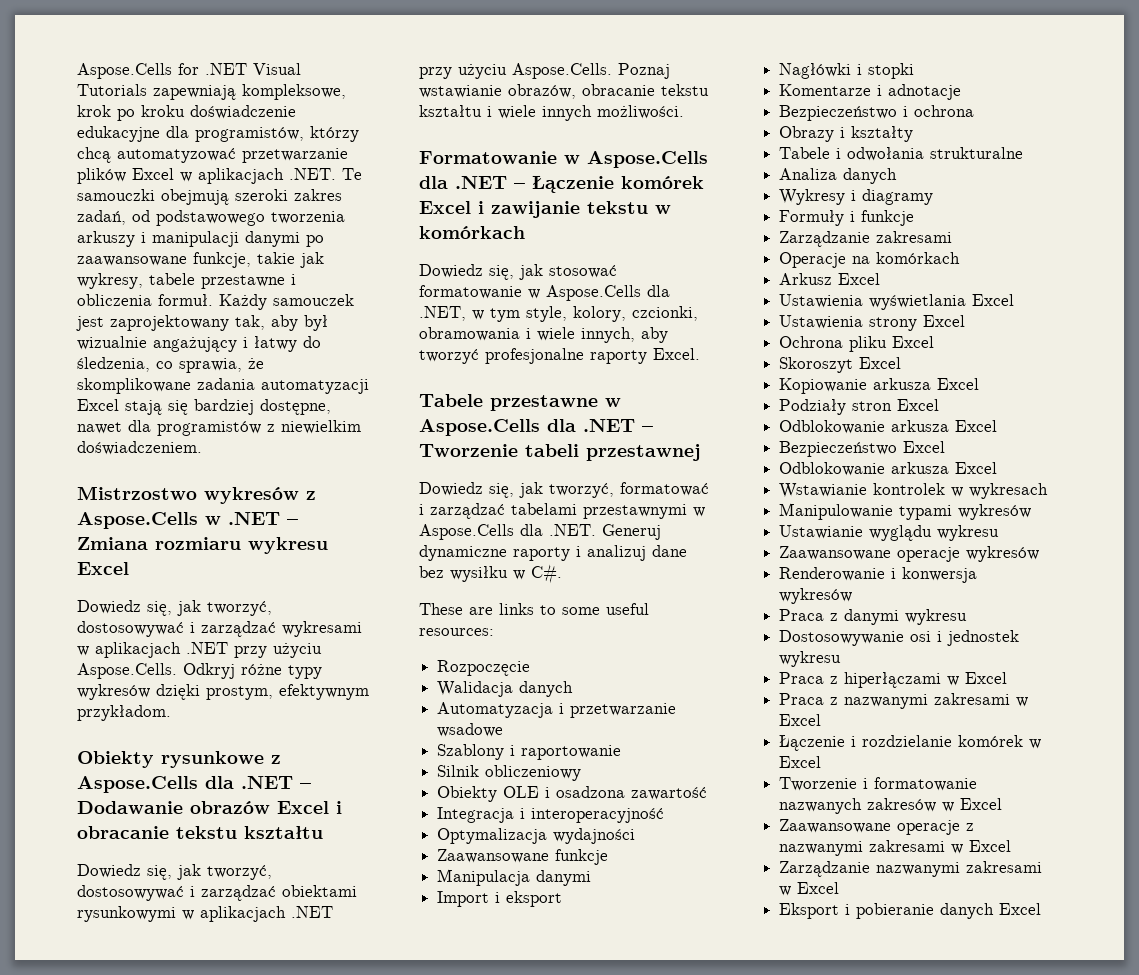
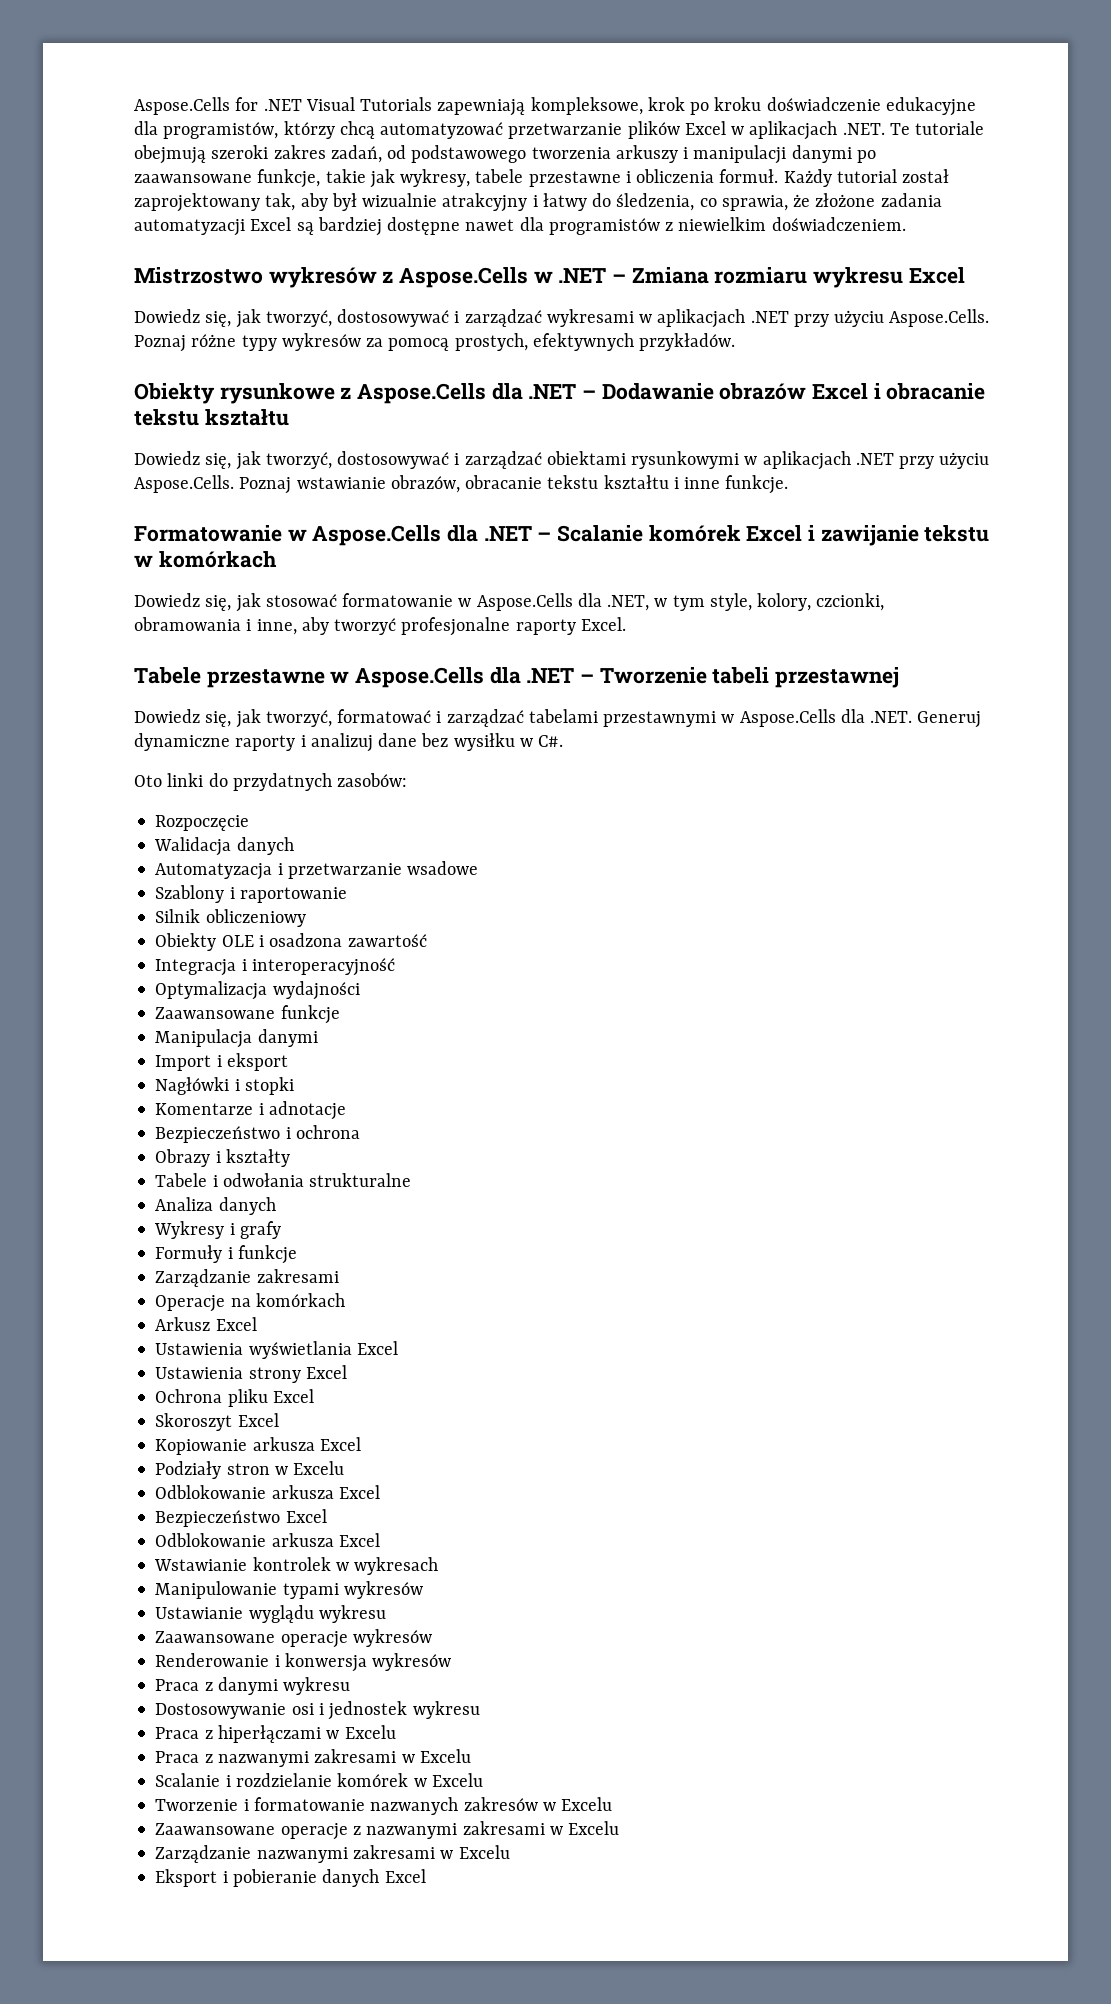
[77,189,155,201] samouczki -> [915,121,985,135] tutoriale
[273,294,354,306] [76,316,104,331] samouczek jest -> [836,169,950,183] tutorial został
[153,337,237,352] angażujący -> [442,193,528,212] atrakcyjny
[77,378,191,394] skomplikowane -> [815,193,876,207] złożone
[125,399,331,415] stają się bardziej dostępne, -> [296,217,461,236] są bardziej dostępne
[183,663,235,679] Odkryj -> [134,335,186,352] Poznaj
[156,684,369,700] [77,705,171,721] dzięki prostym, efektywnym przykładom. -> [366,333,736,351] za pomocą prostych, efektywnych przykładów.
[498,105,684,121] wiele innych możliwości. -> [684,475,789,494] inne funkcje.
[532,175,614,193] Łączenie -> [557,525,644,542] Scalanie
[537,327,635,343] wiele innych, -> [256,619,297,635] inne,
[419,603,649,615] [419,628,494,636] These are links to some useful resources: -> [134,773,408,791] Oto linki do przydatnych zasobów:
[862,189,934,205] diagramy -> [239,1221,281,1239] grafy
[897,399,940,411] Excel -> [274,1461,345,1475] w Excelu
[965,672,1008,684] Excel -> [344,1725,396,1739] Excelu
[779,714,822,726] [779,735,846,751] Excel // Łączenie -> [419,1749,471,1763] [155,1773,221,1787] Excelu // Scalanie
[779,756,822,768] Excel -> [431,1773,483,1787] Excelu
[960,798,1003,810] Excel -> [561,1797,613,1811] Excelu
[969,840,1012,852] Excel -> [568,1821,620,1835] Excelu
[797,882,840,894] Excel -> [458,1845,510,1859] Excelu

